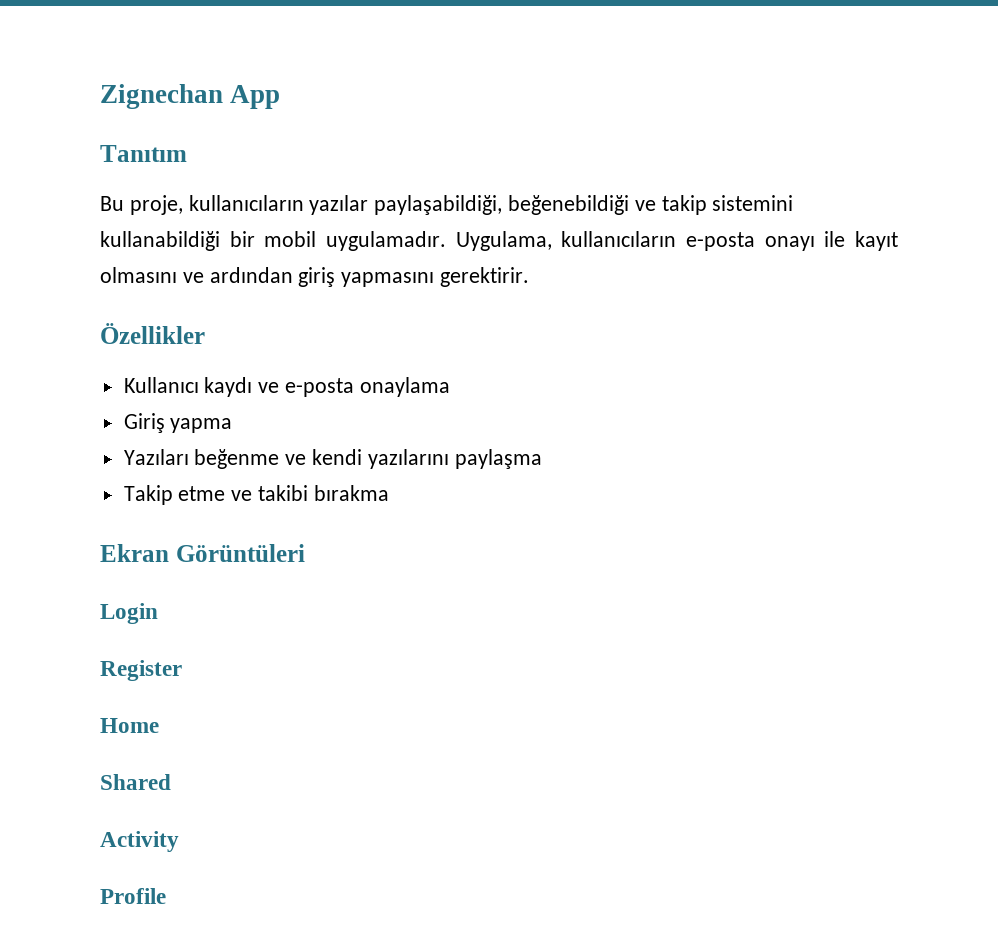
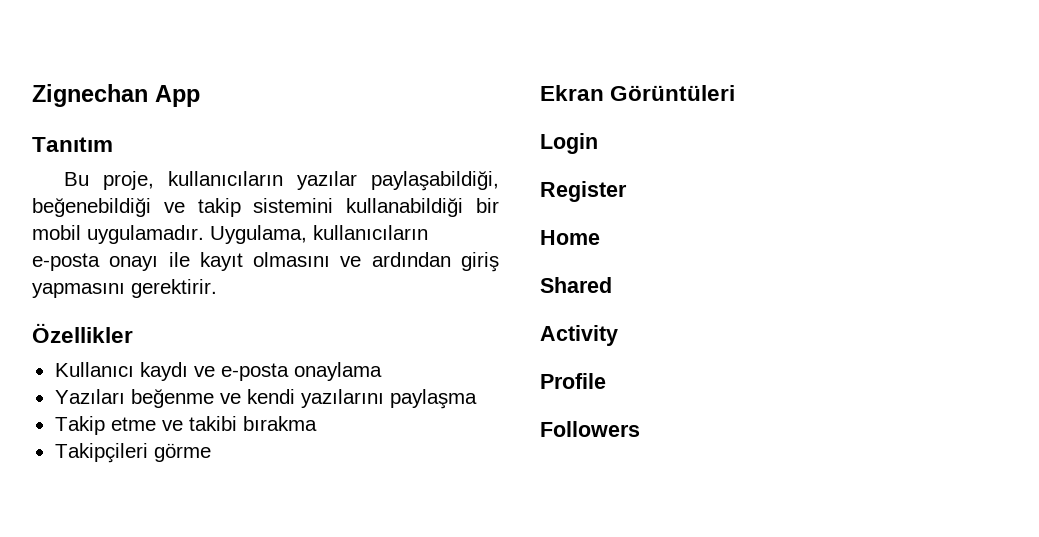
[123,413,233,433] // Giriş yapma -> (382, 371) none
(389, 493) none -> [54,443,211,463] // Takipçileri görme
(166, 896) none -> [540,421,640,437] // Followers

